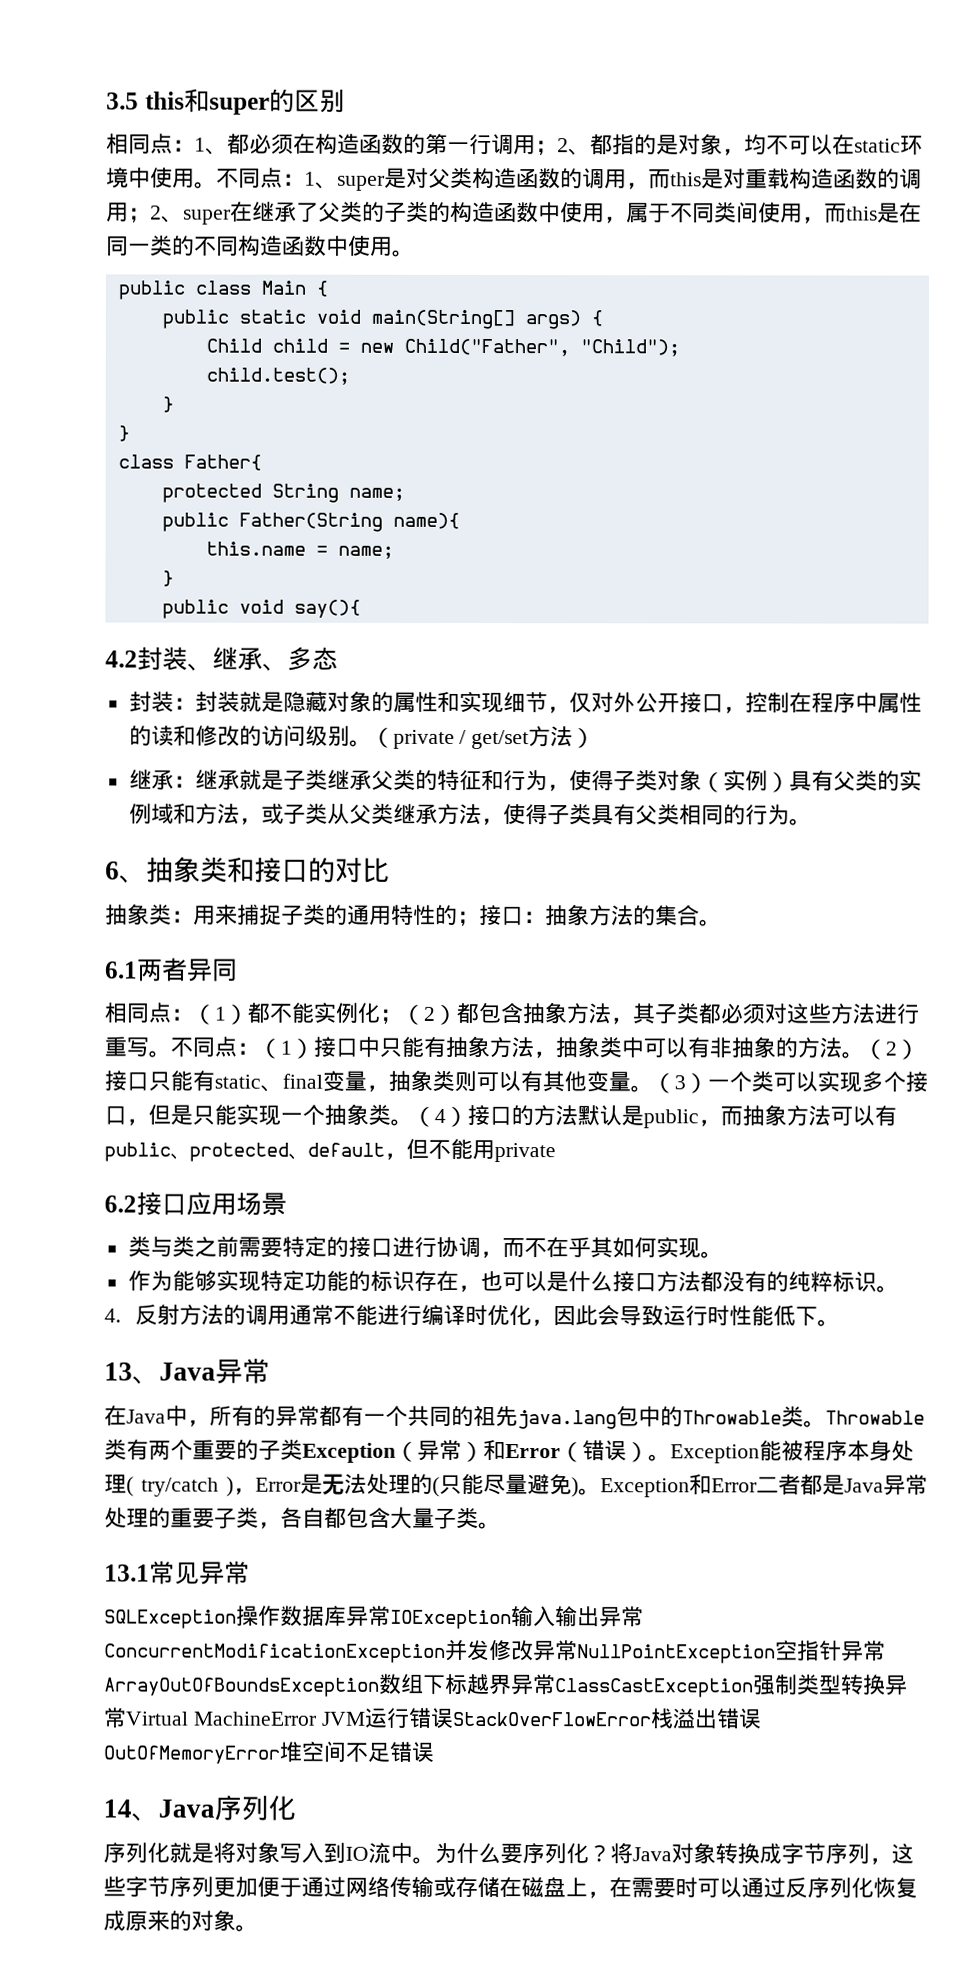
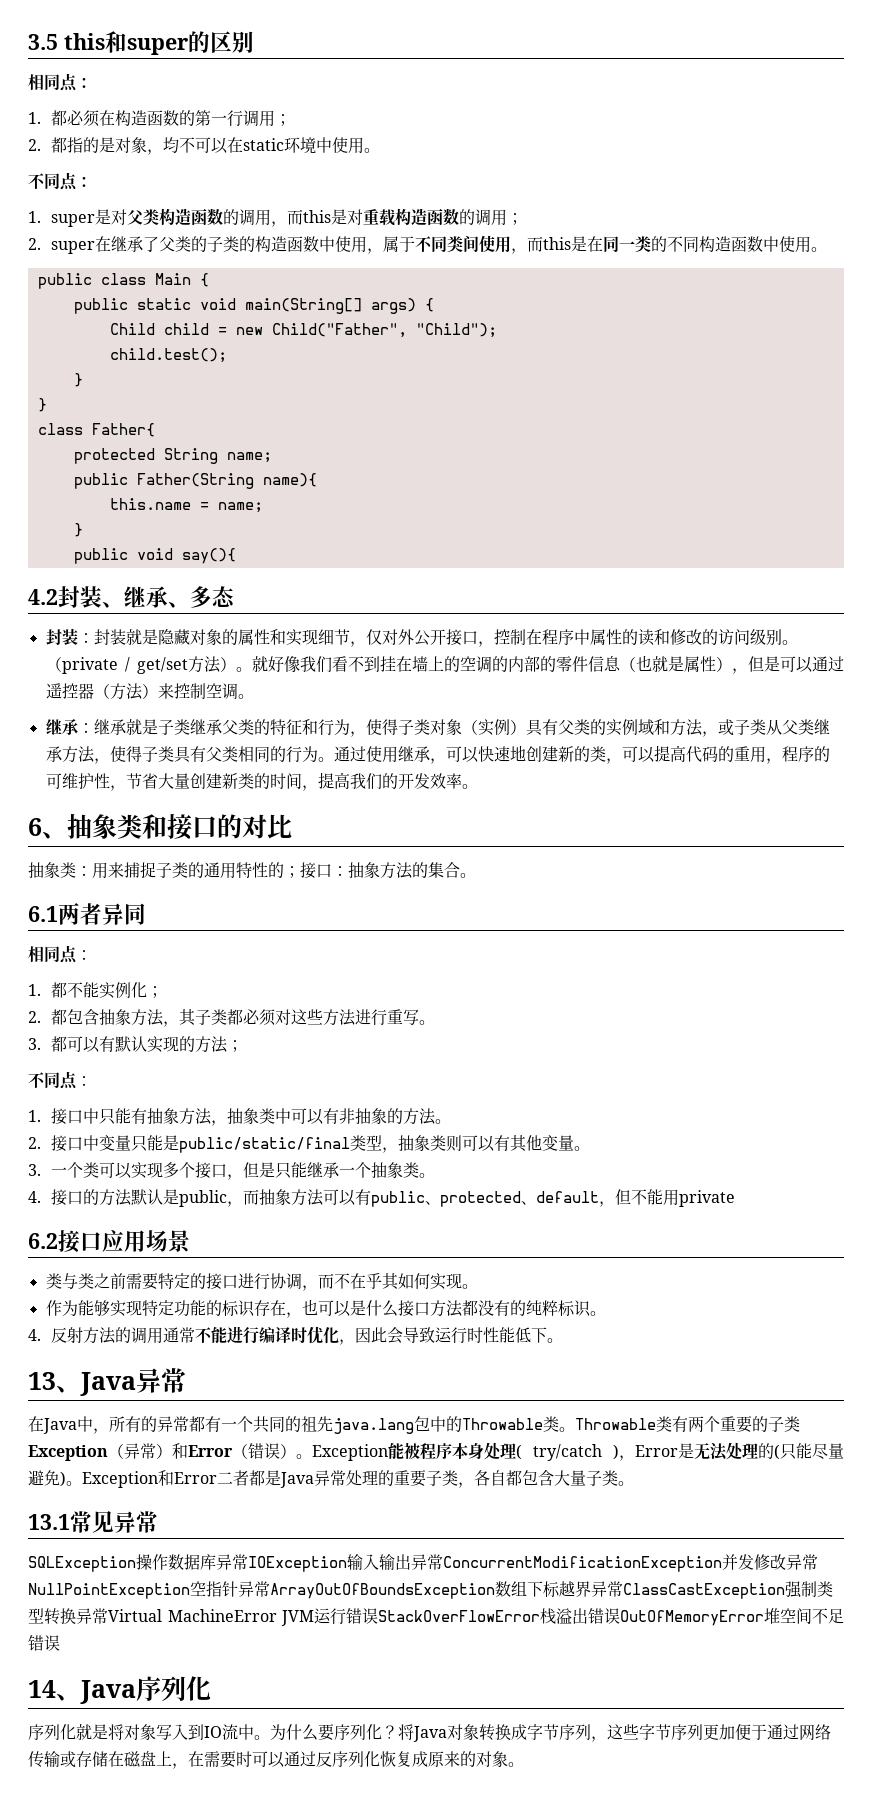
[194,137,228,155] 1、 -> [28,112,41,124] // 1.
[557,138,591,156] 2、 -> [28,139,41,151] // 2.
[216,167,338,189] 不同点：1、 -> [28,172,92,190] [28,211,41,223] // 不同点： // 1.
[150,205,184,223] 2、 -> [28,238,41,250] // 2.
(596, 738) none -> [235,655,844,674] [45,683,254,700] 。就好像我们看不到挂在墙上的空调的内部的零件信息（也就是属性），但是可以通过遥控器（方法）来控制空调。
(812, 822) none -> [333,745,830,764] [45,772,478,791] 通过使用继承，可以快速地创建新的类，可以提高代码的重用，程序的可维护性，节省大量创建新类的时间，提高我们的开发效率。
[192,1004,248,1025] （1） -> [28,984,41,996] // 1.
[401,1004,457,1025] （2） -> [28,1011,41,1023] // 2.
[170,1036,314,1059] 不同点：（1） -> [28,1036,244,1053] [28,1071,92,1089] [28,1110,41,1122] // 3.都可以有默认实现的方法； // 不同点： // 1.
[863,1039,919,1060] [104,1070,367,1092] （2）接口只能有static、final变量 -> [28,1135,383,1153] // 2.接口中变量只能是public/static/final类型
[652,1073,708,1094] （3） -> [28,1164,41,1176] // 3.
[236,1104,281,1126] 实现 -> [307,1162,340,1178] 继承
[412,1106,468,1127] （4） -> [28,1191,41,1203] // 4.

